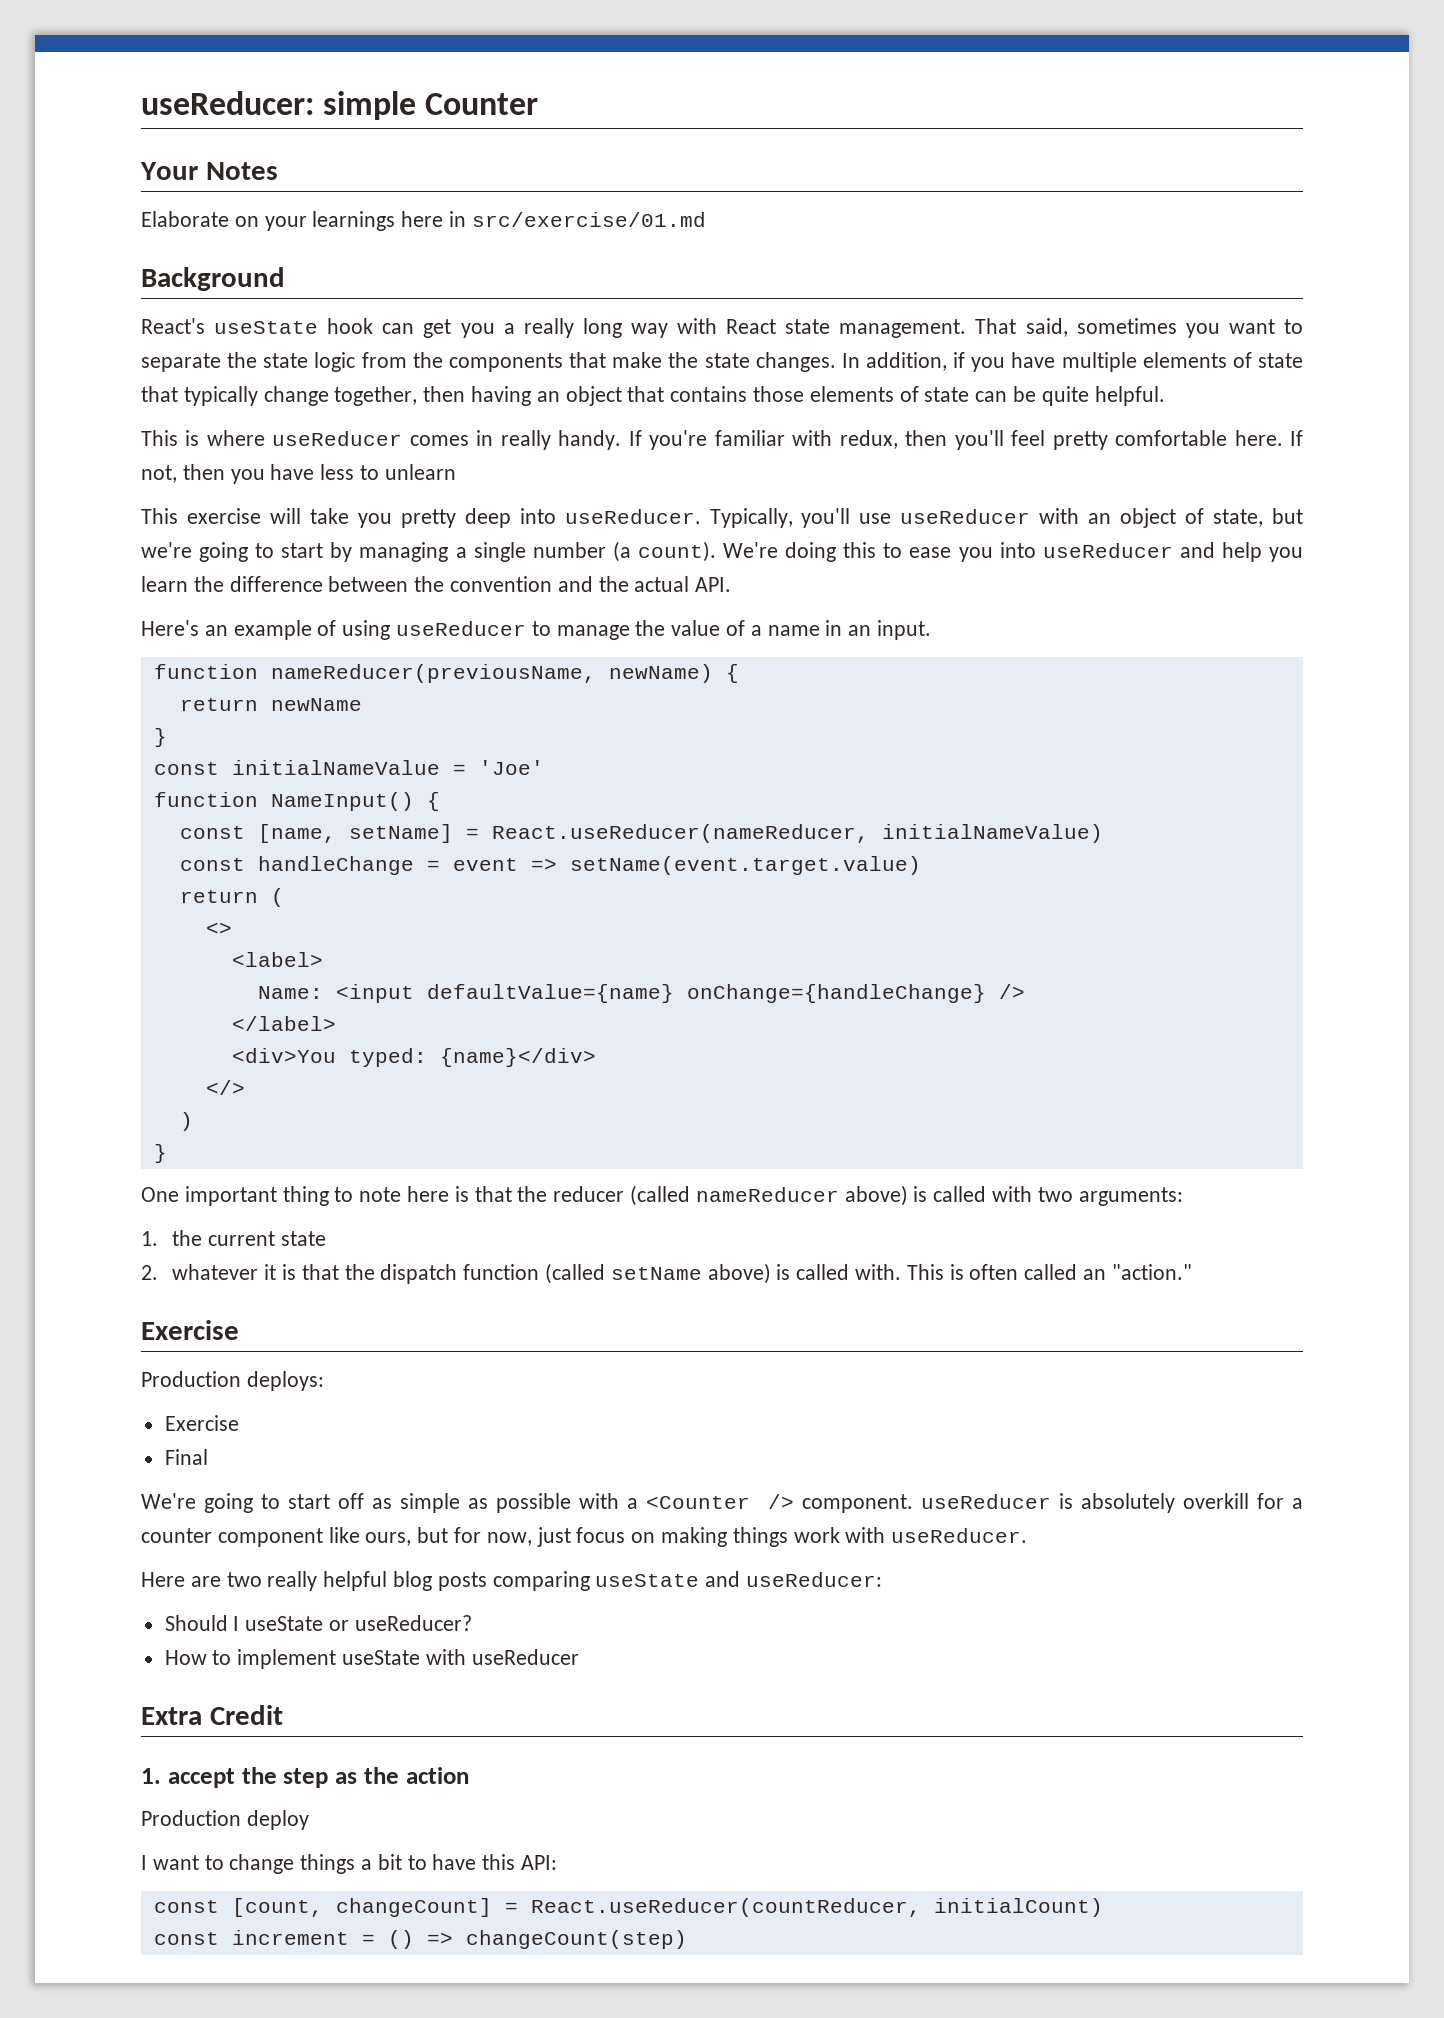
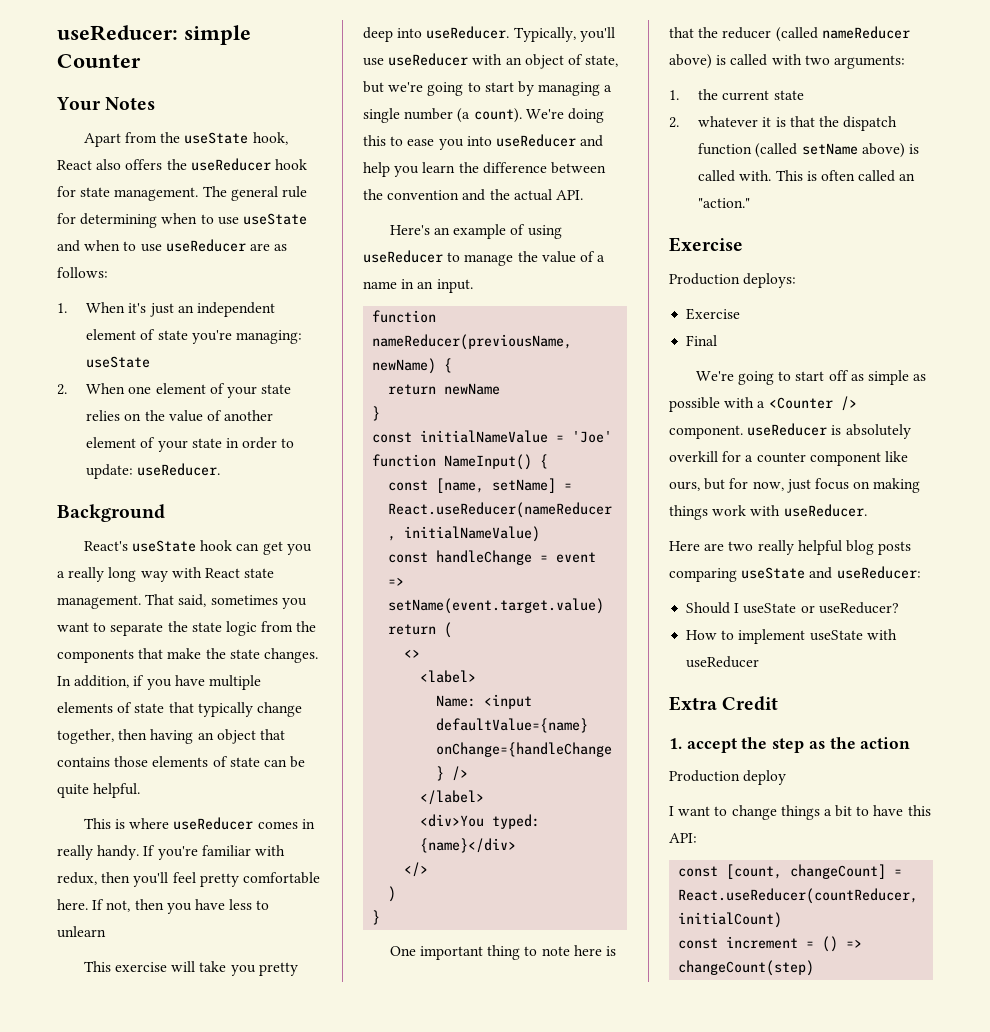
[141,211,706,231] Elaborate on your learnings here in src/exercise/01.md -> [83,132,288,147] [57,158,307,171] [57,186,307,201] [57,213,307,228] [57,239,288,252] [57,267,108,278] [57,302,275,317] [86,329,302,344] [86,356,151,368] [57,383,292,398] [86,410,274,422] [86,437,295,452] [86,463,221,479] Apart from the useState hook, React also offers the useReducer hook for state management. The general rule for determining when to use useState and when to use useReducer are as follows: // 1. When it's just an independent element of state you're managing: useState // 2. When one element of your state relies on the value of another element of your state in order to update: useReducer.

